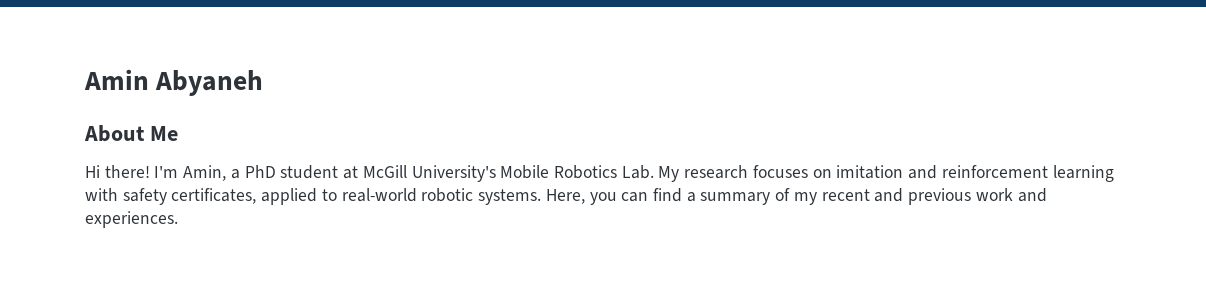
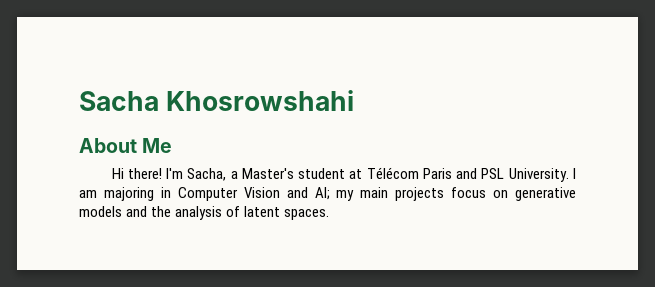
[84,69,264,96] Amin Abyaneh -> [79,90,355,111] Sacha Khosrowshahi
[183,165,1114,182] [85,188,1047,205] [85,211,178,228] Amin, a PhD student at McGill University's Mobile Robotics Lab. My research focuses on imitation and reinforcement learning with safety certificates, applied to real-world robotic systems. Here, you can find a summary of my recent and previous work and experiences. -> [187,167,577,182] [79,187,576,201] [79,206,330,220] Sacha, a Master's student at Télécom Paris and PSL University. I am majoring in Computer Vision and AI; my main projects focus on generative models and the analysis of latent spaces.

